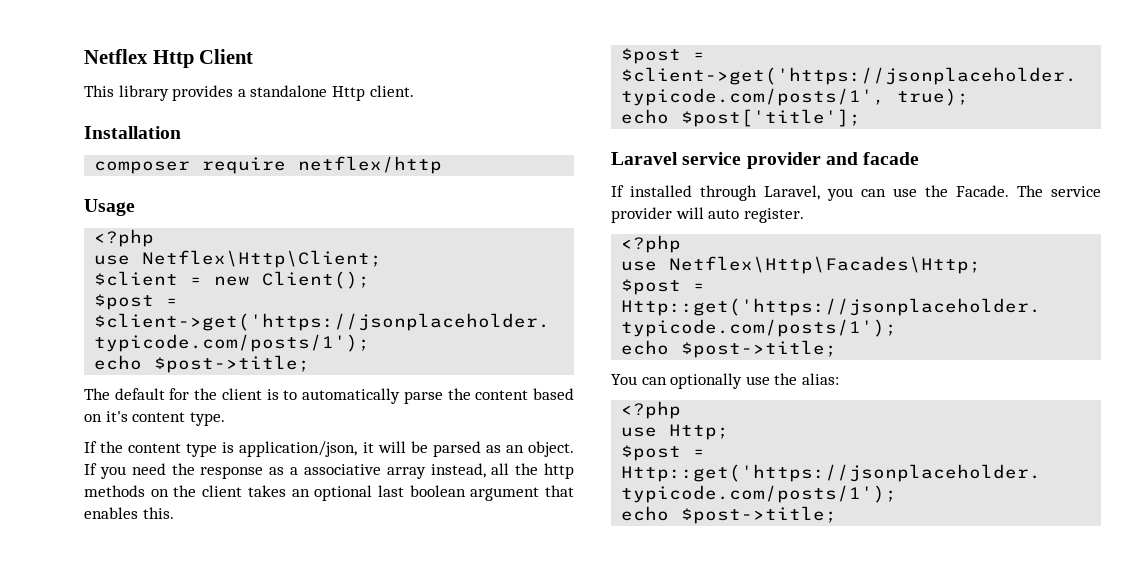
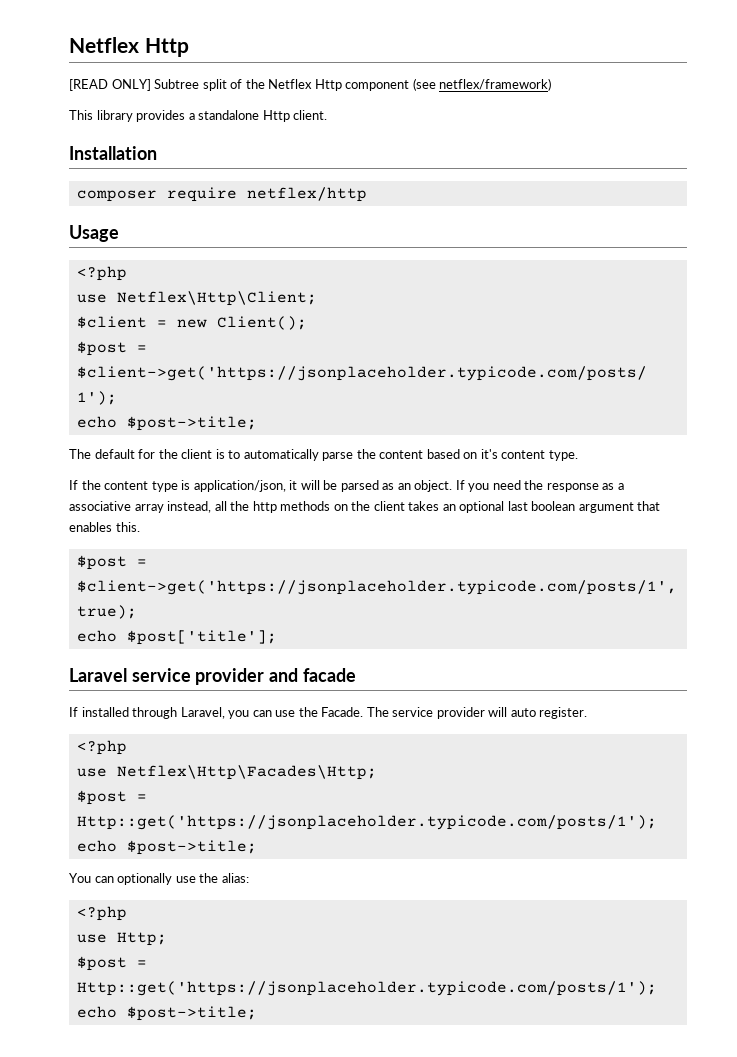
[84,49,254,68] Netflex Http Client -> [69,37,189,57] [69,78,552,91] Netflex Http // [READ ONLY] Subtree split of the Netflex Http component (see netflex/framework)

